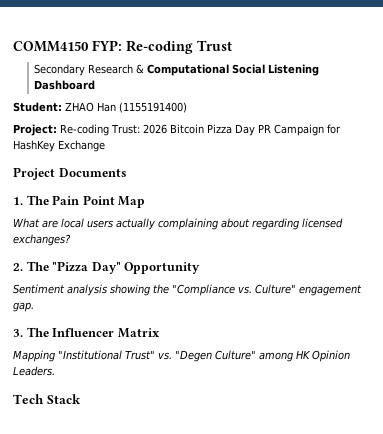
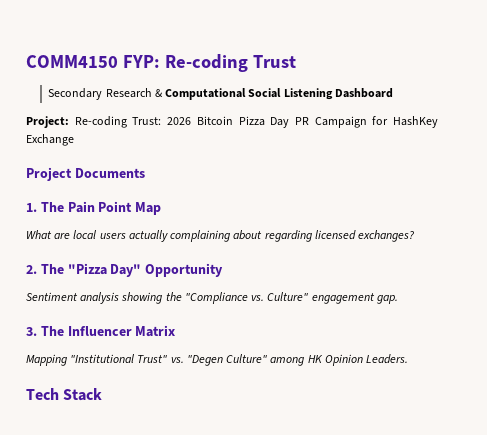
[13,102,187,113] // Student: ZHAO Han (1155191400) -> (393, 93) none

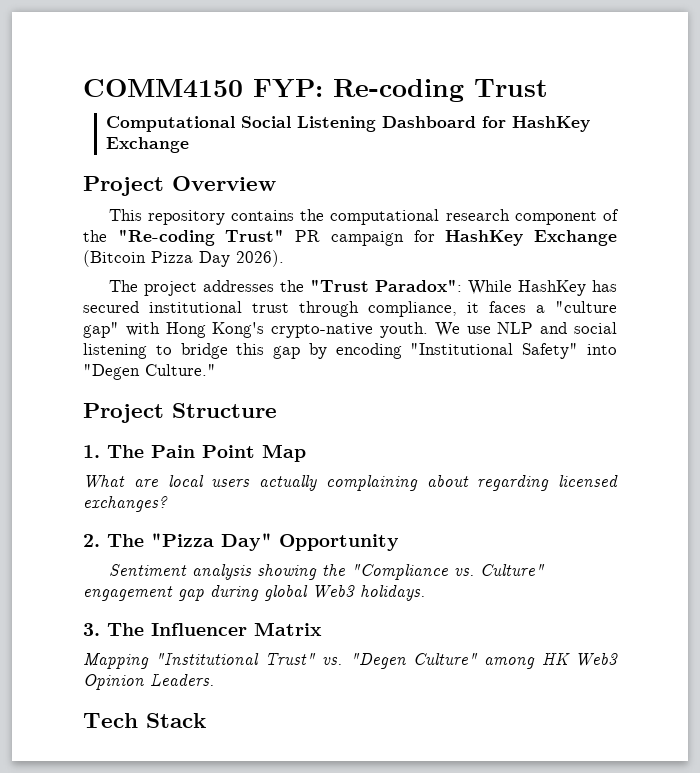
[48,88,163,100] Secondary Research & -> (548, 88) none
[26,116,438,128] [26,134,74,146] [26,167,145,181] // Project: Re-coding Trust: 2026 Bitcoin Pizza Day PR Campaign for HashKey Exchange // Project Documents -> [481,116,590,132] [105,137,189,153] [83,176,276,196] [108,209,619,225] [83,229,617,246] [83,250,284,267] [108,279,617,296] [83,301,617,317] [83,322,618,338] [83,343,617,359] [83,364,216,380] [83,403,277,423] for HashKey Exchange // Project Overview // This repository contains the computational research component of the "Re-coding Trust" PR campaign for HashKey Exchange (Bitcoin Pizza Day 2026). // The project addresses the "Trust Paradox": While HashKey has secured institutional trust through compliance, it faces a "culture gap" with Hong Kong's crypto-native youth. We use NLP and social listening to bridge this gap by encoding "Institutional Safety" into "Degen Culture." // Project Structure
[376,295,398,304] gap. -> [178,585,425,601] gap during global Web3 holidays.
(323, 359) none -> [575,653,618,666] Web3

